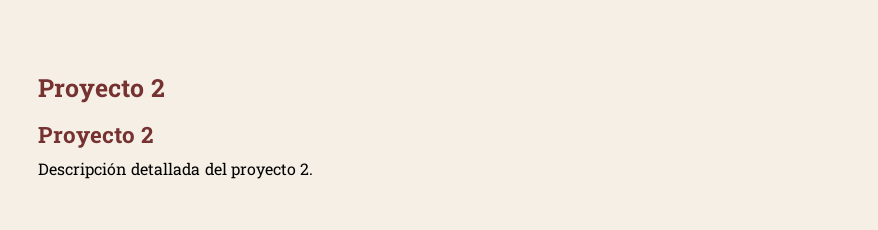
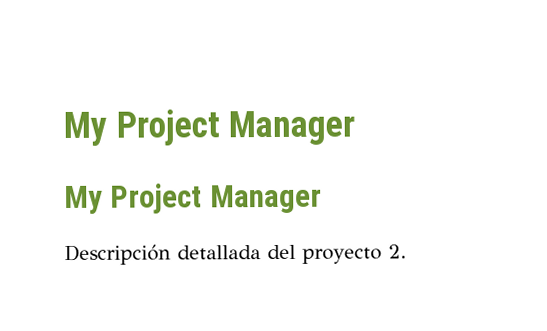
[38,78,165,103] [38,126,154,148] Proyecto 2 // Proyecto 2 -> [63,109,356,146] [64,183,322,214] My Project Manager // My Project Manager

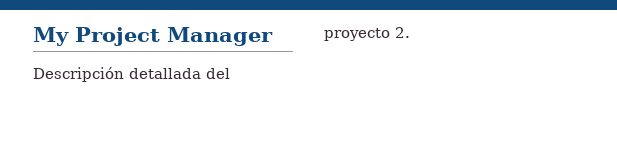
[63,109,356,146] [64,183,322,214] My Project Manager // My Project Manager -> [33,27,273,46] My Project Manager

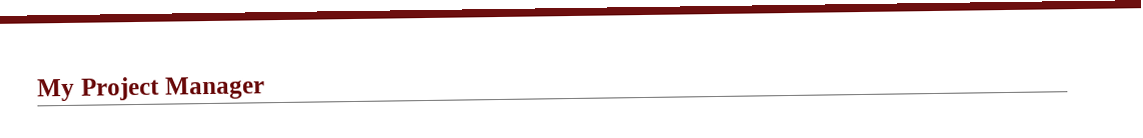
[33,67,230,82] [324,27,410,41] // Descripción detallada del proyecto 2. -> (265, 88) none

